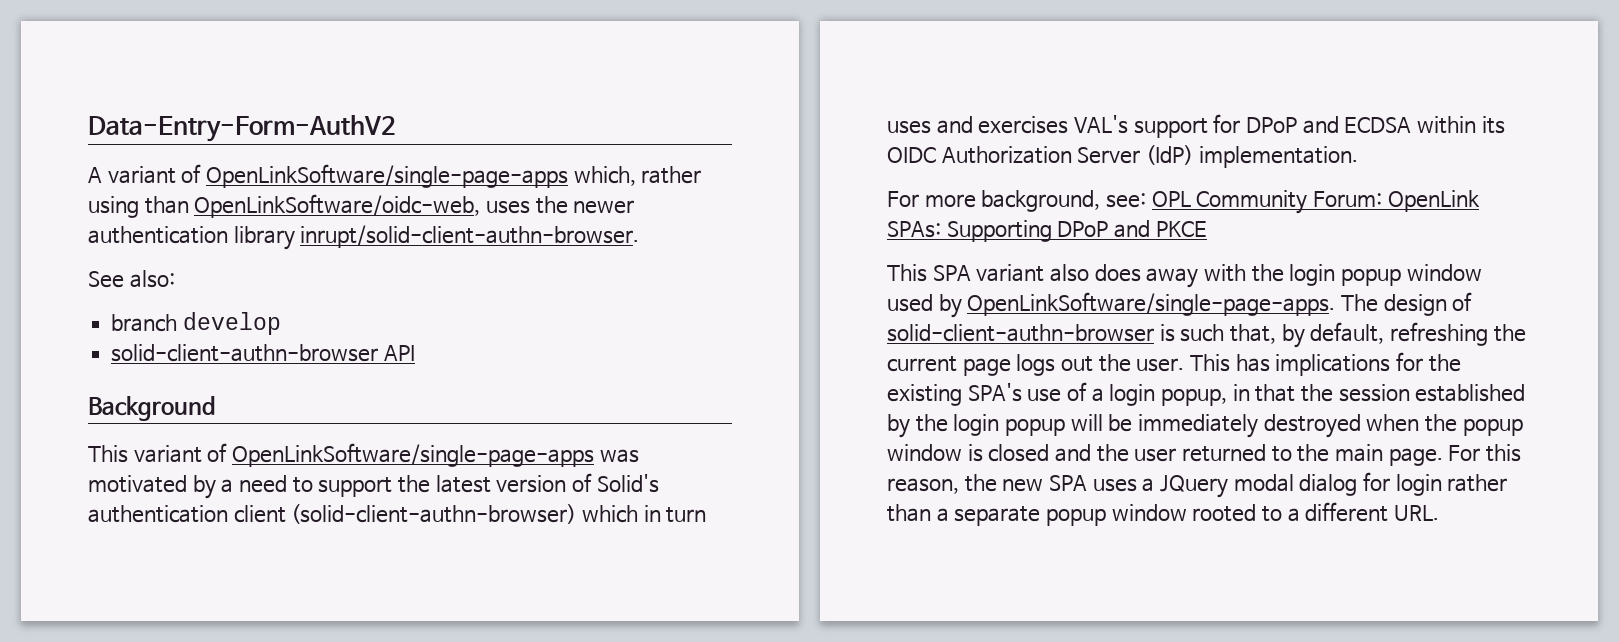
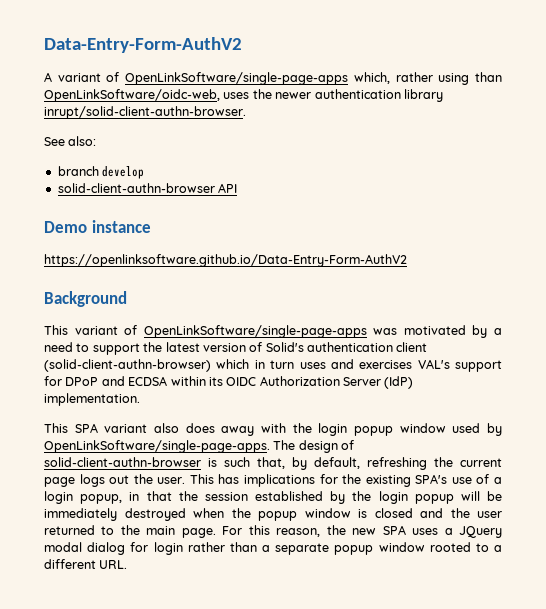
(415, 353) none -> [44,220,151,233] [44,254,407,267] // Demo instance // https://openlinksoftware.github.io/Data-Entry-Form-AuthV2
[887,190,1480,214] [887,220,1207,242] // For more background, see: OPL Community Forum: OpenLink SPAs: Supporting DPoP and PKCE -> (140, 399) none

